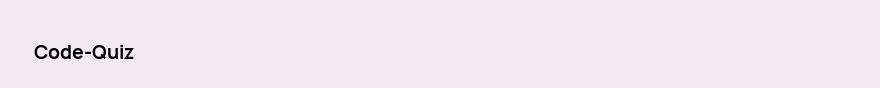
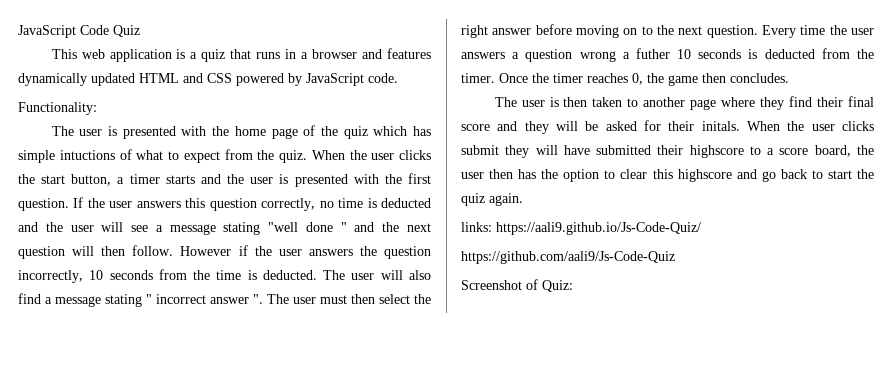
[34,45,134,60] Code-Quiz -> [18,25,140,38] [51,48,432,62] [18,73,398,86] [18,102,97,115] [51,125,432,139] [18,149,431,163] [18,173,431,187] [18,197,431,211] [18,222,432,235] [18,245,432,259] [18,269,431,283] [18,293,431,307] [461,24,874,38] [461,48,874,62] [461,73,789,86] [494,96,874,110] [461,120,874,134] [461,145,874,158] [461,169,874,182] [461,193,523,206] [461,222,701,235] [461,251,675,264] [461,279,573,292] JavaScript Code Quiz // This web application is a quiz that runs in a browser and features dynamically updated HTML and CSS powered by JavaScript code. // Functionality: // The user is presented with the home page of the quiz which has simple intuctions of what to expect from the quiz. When the user clicks the start button, a timer starts and the user is presented with the first question. If the user answers this question correctly, no time is deducted and the user will see a message stating "well done " and the next question will then follow. However if the user answers the question incorrectly, 10 seconds from the time is deducted. The user will also find a message stating " incorrect answer ". The user must then select the right answer before moving on to the next question. Every time the user answers a question wrong a futher 10 seconds is deducted from the timer. Once the timer reaches 0, the game then concludes. // The user is then taken to another page where they find their final score and they will be asked for their initals. When the user clicks submit they will have submitted their highscore to a score board, the user then has the option to clear this highscore and go back to start the quiz again. // links: https://aali9.github.io/Js-Code-Quiz/ // https://github.com/aali9/Js-Code-Quiz // Screenshot of Quiz:

